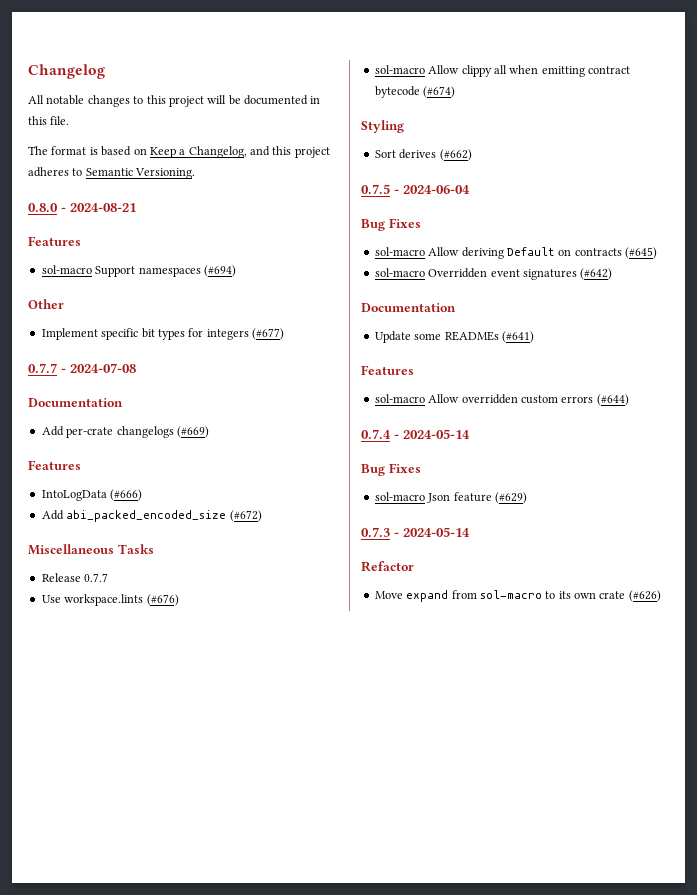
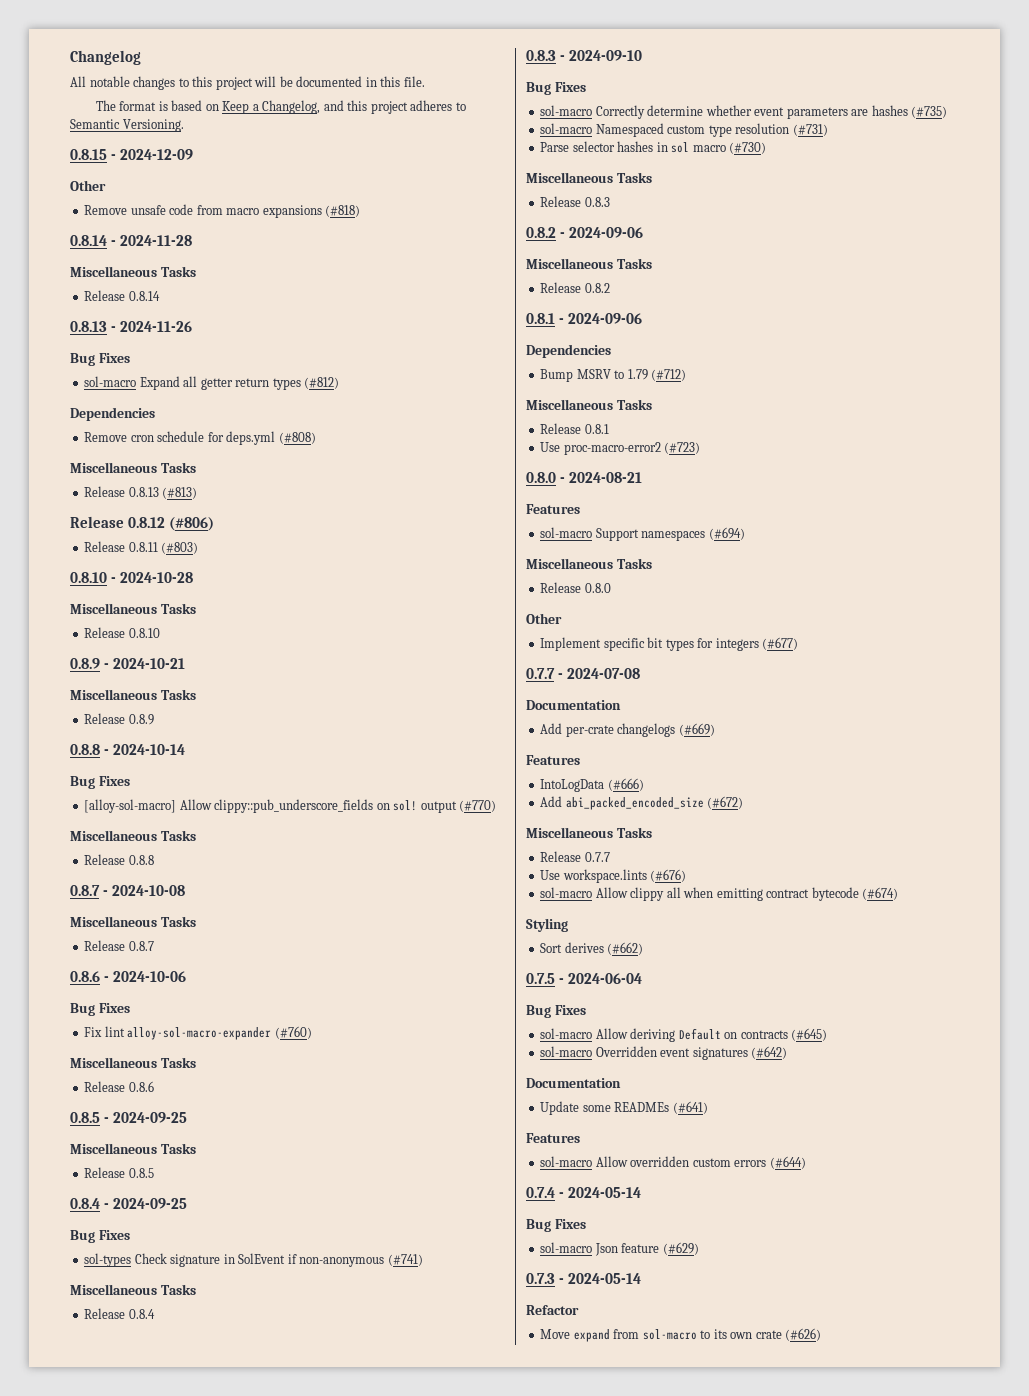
(196, 173) none -> [70,149,193,160] [70,180,106,191] [84,204,361,218] [70,235,192,246] [70,266,196,277] [84,290,160,301] [70,321,192,332] [70,353,130,366] [84,376,340,390] [70,407,155,421] [84,431,316,445] [70,462,196,473] [84,486,198,499] [70,516,214,531] [84,541,199,554] [70,572,193,583] [70,603,196,614] [84,627,160,638] [70,658,185,669] [70,689,196,700] [84,713,154,725] [70,744,185,755] [70,776,130,789] [84,799,497,813] [70,830,196,841] [84,854,154,865] [70,885,185,896] [70,916,196,927] [84,940,154,951] [70,971,186,982] [70,1003,130,1016] [84,1026,312,1040] [70,1057,196,1068] [84,1081,154,1092] [70,1112,187,1123] [70,1143,196,1154] [84,1167,154,1178] [70,1198,187,1209] [70,1230,130,1243] [84,1253,423,1267] [70,1284,196,1295] [84,1308,155,1319] [526,50,642,61] [526,82,586,95] [540,105,948,119] [540,123,828,137] [540,141,767,154] [526,172,652,183] [540,196,610,207] [526,227,643,238] [526,258,652,269] [540,282,610,293] [526,313,642,324] [526,344,611,358] [540,369,687,382] [526,399,652,410] [540,423,609,434] [540,442,701,455] // 0.8.15 - 2024-12-09 // Other // Remove unsafe code from macro expansions (#818) // 0.8.14 - 2024-11-28 // Miscellaneous Tasks // Release 0.8.14 // 0.8.13 - 2024-11-26 // Bug Fixes // sol-macro Expand all getter return types (#812) // Dependencies // Remove cron schedule for deps.yml (#808) // Miscellaneous Tasks // Release 0.8.13 (#813) // Release 0.8.12 (#806) // Release 0.8.11 (#803) // 0.8.10 - 2024-10-28 // Miscellaneous Tasks // Release 0.8.10 // 0.8.9 - 2024-10-21 // Miscellaneous Tasks // Release 0.8.9 // 0.8.8 - 2024-10-14 // Bug Fixes // [alloy-sol-macro] Allow clippy::pub_underscore_fields on sol! output (#770) // Miscellaneous Tasks // Release 0.8.8 // 0.8.7 - 2024-10-08 // Miscellaneous Tasks // Release 0.8.7 // 0.8.6 - 2024-10-06 // Bug Fixes // Fix lint alloy-sol-macro-expander (#760) // Miscellaneous Tasks // Release 0.8.6 // 0.8.5 - 2024-09-25 // Miscellaneous Tasks // Release 0.8.5 // 0.8.4 - 2024-09-25 // Bug Fixes // sol-types Check signature in SolEvent if non-anonymous (#741) // Miscellaneous Tasks // Release 0.8.4 // 0.8.3 - 2024-09-10 // Bug Fixes // sol-macro Correctly determine whether event parameters are hashes (#735) // sol-macro Namespaced custom type resolution (#731) // Parse selector hashes in sol macro (#730) // Miscellaneous Tasks // Release 0.8.3 // 0.8.2 - 2024-09-06 // Miscellaneous Tasks // Release 0.8.2 // 0.8.1 - 2024-09-06 // Dependencies // Bump MSRV to 1.79 (#712) // Miscellaneous Tasks // Release 0.8.1 // Use proc-macro-error2 (#723)
(236, 271) none -> [526,558,652,569] [540,582,611,593] // Miscellaneous Tasks // Release 0.8.0

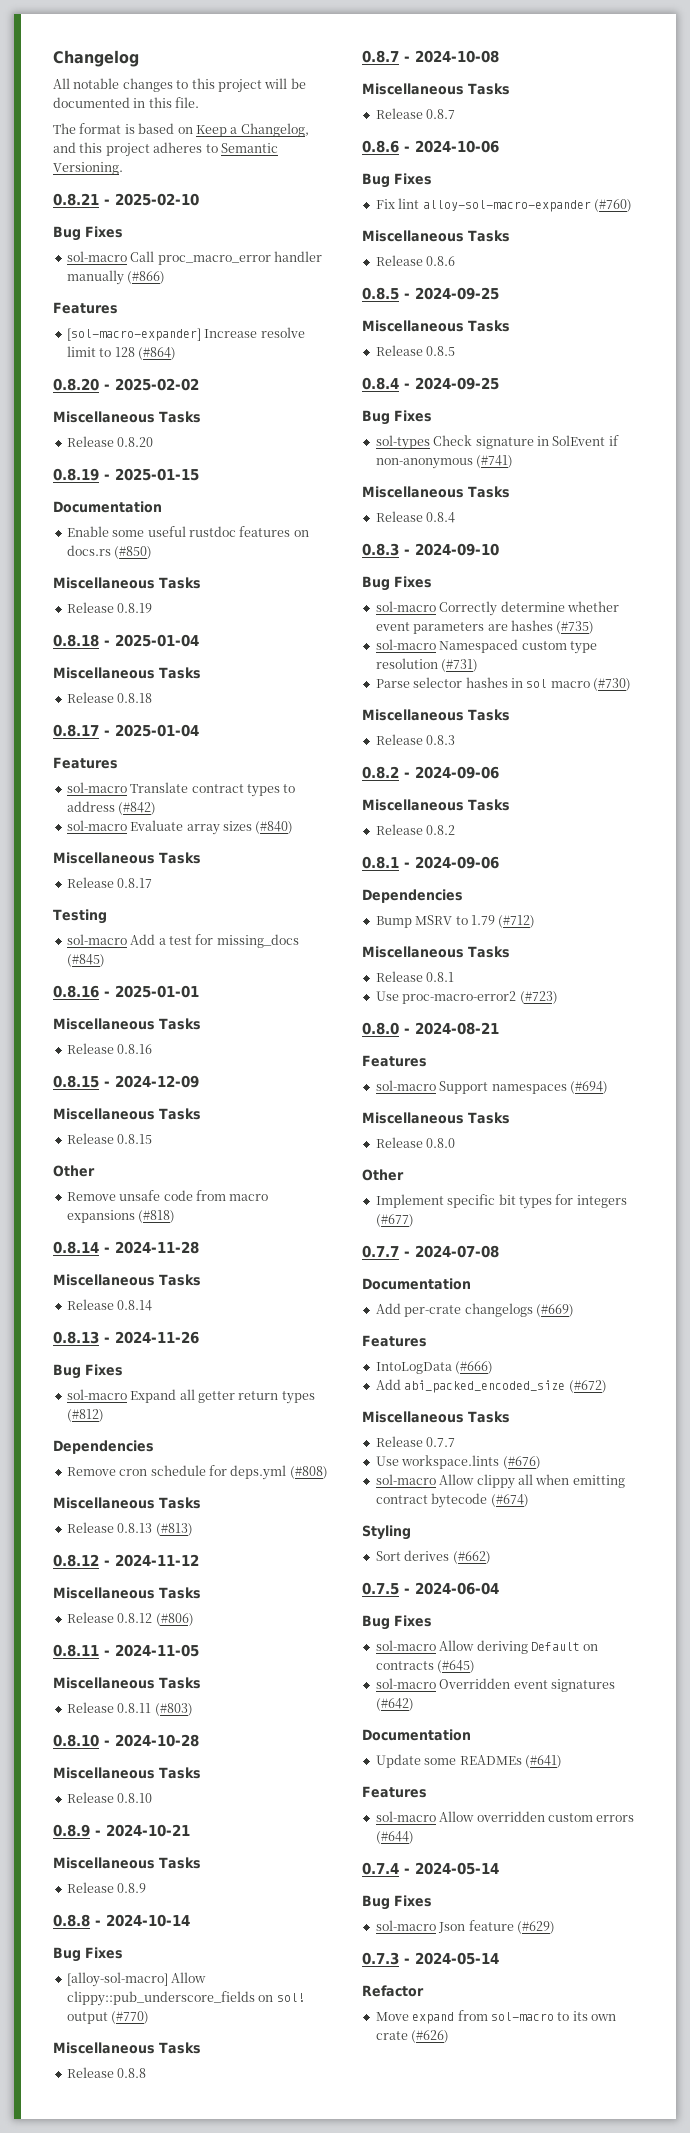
(184, 125) none -> [53,193,199,206] [53,226,123,241] [66,251,322,265] [66,270,166,285] [53,302,118,314] [66,327,305,341] [66,346,176,360] [53,378,199,391] [53,411,201,423] [66,436,154,447] [53,468,199,481] [53,501,162,513] [66,526,309,537] [66,545,153,559] [53,577,201,589] [66,602,153,613] [53,634,199,647] [53,667,201,679] [66,692,153,703] [53,724,199,737] [53,757,118,769] [66,782,296,797] [66,801,157,815] [66,820,294,835] [53,852,201,864] [66,877,153,888] [53,909,107,924] [66,934,299,948] [66,954,105,967] [53,985,199,998] [53,1018,201,1030] [66,1043,153,1054] // 0.8.21 - 2025-02-10 // Bug Fixes // sol-macro Call proc_macro_error handler manually (#866) // Features // [sol-macro-expander] Increase resolve limit to 128 (#864) // 0.8.20 - 2025-02-02 // Miscellaneous Tasks // Release 0.8.20 // 0.8.19 - 2025-01-15 // Documentation // Enable some useful rustdoc features on docs.rs (#850) // Miscellaneous Tasks // Release 0.8.19 // 0.8.18 - 2025-01-04 // Miscellaneous Tasks // Release 0.8.18 // 0.8.17 - 2025-01-04 // Features // sol-macro Translate contract types to address (#842) // sol-macro Evaluate array sizes (#840) // Miscellaneous Tasks // Release 0.8.17 // Testing // sol-macro Add a test for missing_docs (#845) // 0.8.16 - 2025-01-01 // Miscellaneous Tasks // Release 0.8.16
(193, 154) none -> [53,1108,201,1120] [66,1133,153,1144] // Miscellaneous Tasks // Release 0.8.15
[70,516,214,531] Release 0.8.12 (#806) -> [53,1554,199,1567] [53,1587,201,1599] [66,1612,194,1626] [53,1644,199,1657] [53,1677,201,1689] 0.8.12 - 2024-11-12 // Miscellaneous Tasks // Release 0.8.12 (#806) // 0.8.11 - 2024-11-05 // Miscellaneous Tasks

